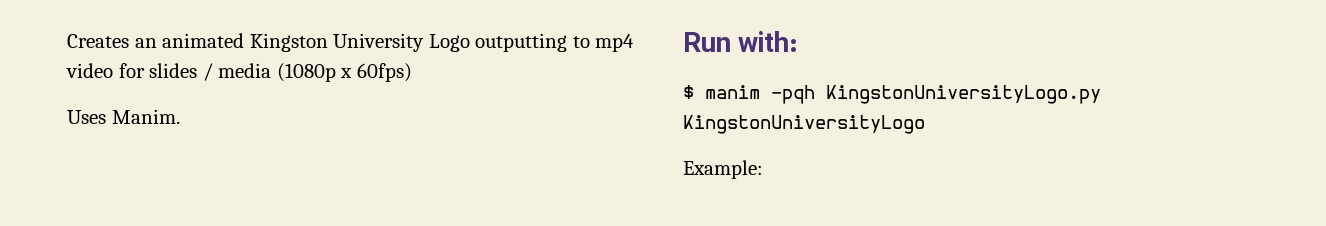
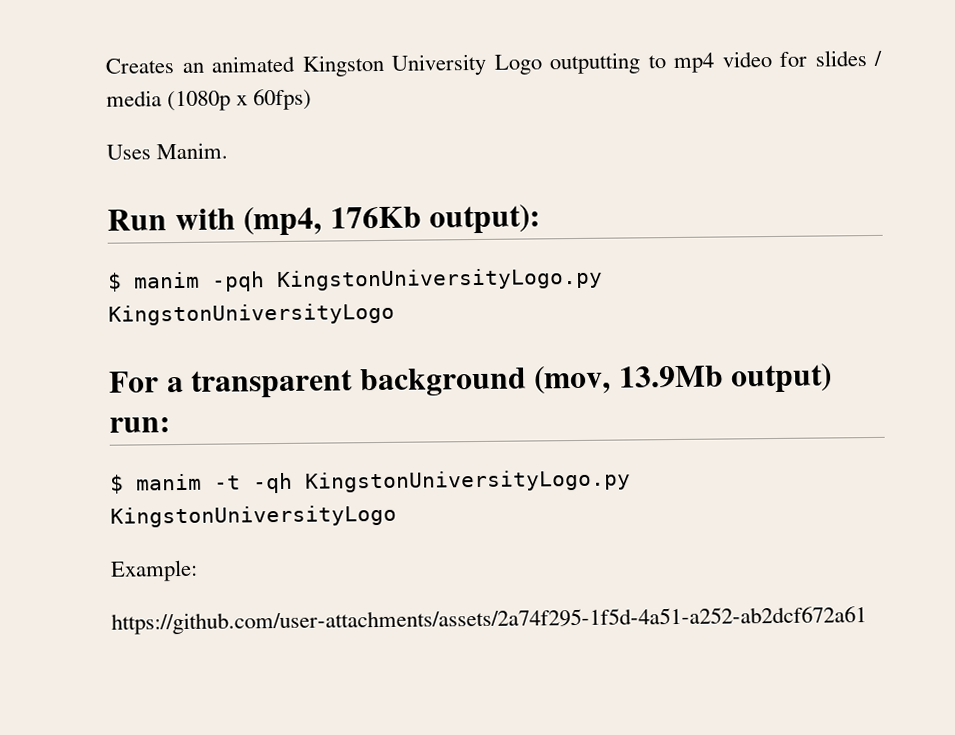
[738,31,799,52] with: -> [174,204,541,237] with (mp4, 176Kb output):
(925, 124) none -> [109,363,833,399] [109,417,170,433] [110,469,631,494] [110,504,397,528] // For a transparent background (mov, 13.9Mb output) run: // $ manim -t -qh KingstonUniversityLogo.py KingstonUniversityLogo
(763, 169) none -> [111,606,867,635] // https://github.com/user-attachments/assets/2a74f295-1f5d-4a51-a252-ab2dcf672a61

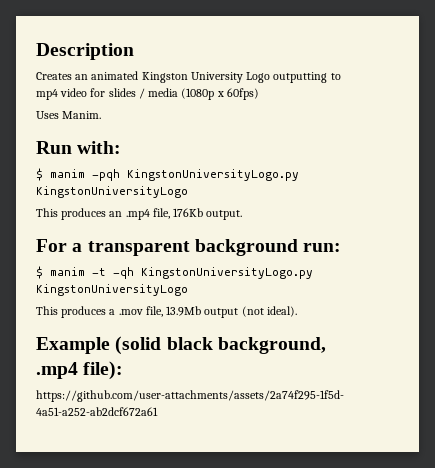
(105, 66) none -> [36,43,134,60] Description //
[174,204,541,237] with (mp4, 176Kb output): -> [77,141,122,154] with:
(395, 314) none -> [36,208,243,220] // This produces an .mp4 file, 176Kb output.
[533,363,833,395] (mov, 13.9Mb output) -> (298, 247) none
[110,559,198,582] Example: -> [36,306,297,318] [36,336,326,355] [36,361,124,380] This produces a .mov file, 13.9Mb output (not ideal). // Example (solid black background, .mp4 file):

